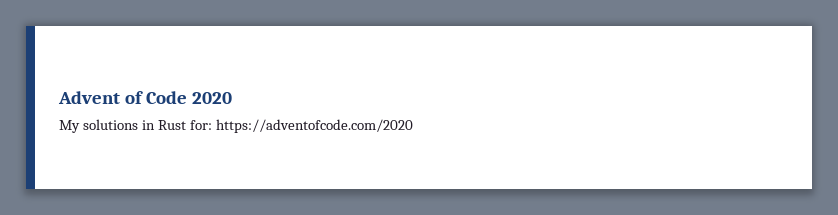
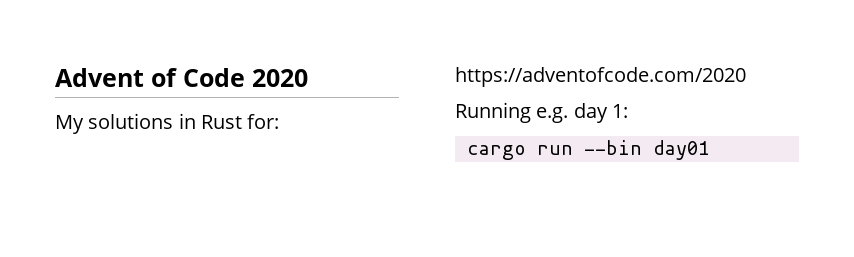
(413, 126) none -> [455,102,628,123] [466,140,709,160] // Running e.g. day 1: // cargo run --bin day01

